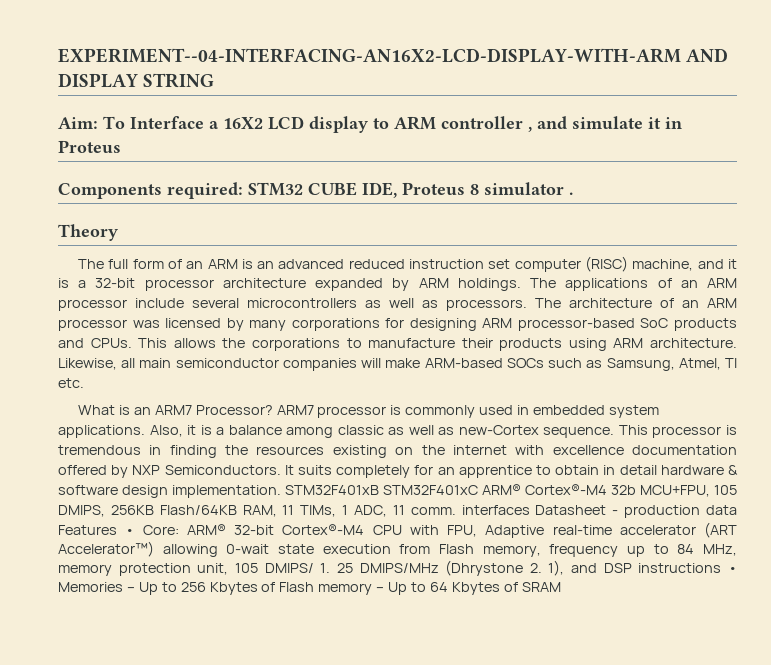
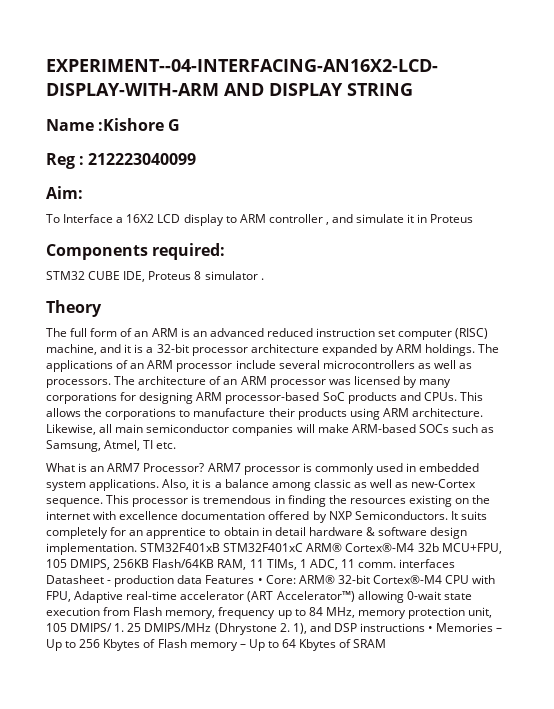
(215, 80) none -> [46,118,181,131] [46,153,197,169] // Name :Kishore G // Reg : 212223040099
(98, 123) none -> (83, 192) //
(243, 190) none -> (226, 251) //

